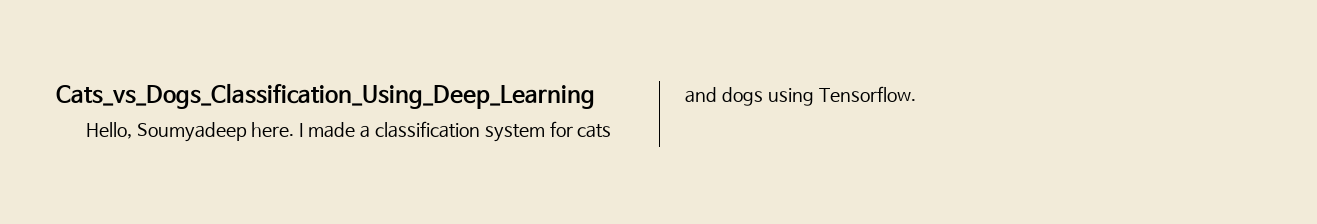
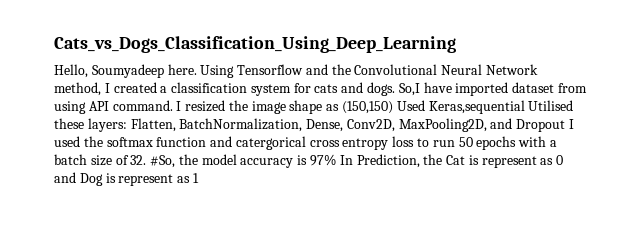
[299,122,356,138] I made -> [200,64,539,78] [54,82,157,96] Using Tensorflow and the Convolutional Neural Network method, I created
[721,86,916,106] dogs using Tensorflow. -> [367,82,587,96] [54,100,574,114] [54,118,575,132] [54,136,557,150] [54,154,564,168] [54,172,199,186] dogs. So,I have imported dataset from using API command. I resized the image shape as (150,150) Used Keras,sequential Utilised these layers: Flatten, BatchNormalization, Dense, Conv2D, MaxPooling2D, and Dropout I used the softmax function and catergorical cross entropy loss to run 50 epochs with a batch size of 32. #So, the model accuracy is 97% In Prediction, the Cat is represent as 0 and Dog is represent as 1

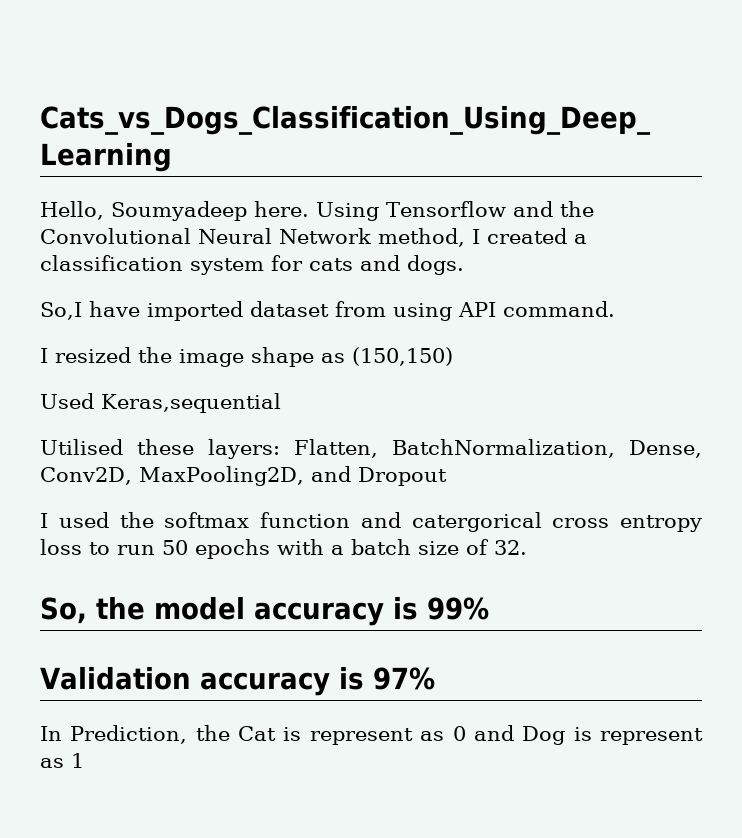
(396, 89) none -> (464, 265) //
(173, 105) none -> (615, 309) //
(394, 107) none -> (453, 356) //
(525, 107) none -> (281, 403) //
(566, 125) none -> (447, 476) //
[150,155,176,168] #So, -> [40,597,87,624] // So,
(308, 160) none -> [427,597,489,620] [40,666,364,696] 99% // Validation accuracy is
(337, 160) none -> (435, 678) //

